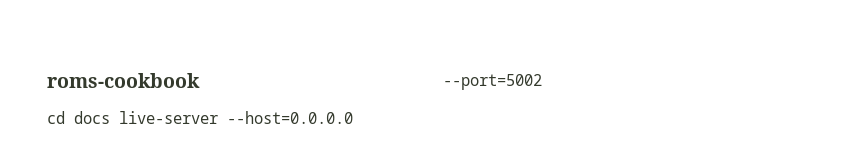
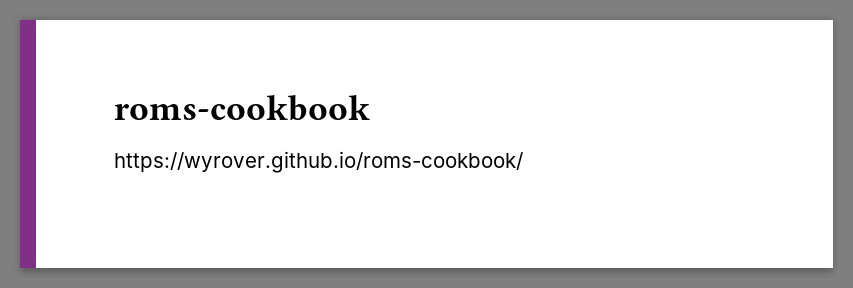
[47,111,353,124] [443,74,542,90] cd docs live-server --host=0.0.0.0 --port=5002 -> [114,151,523,173] https://wyrover.github.io/roms-cookbook/

